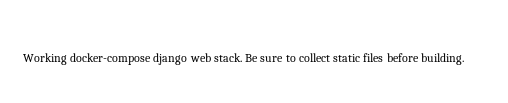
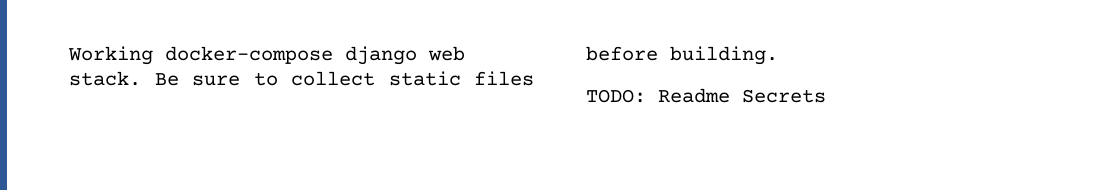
(464, 59) none -> [586,88,826,103] // TODO: Readme Secrets

